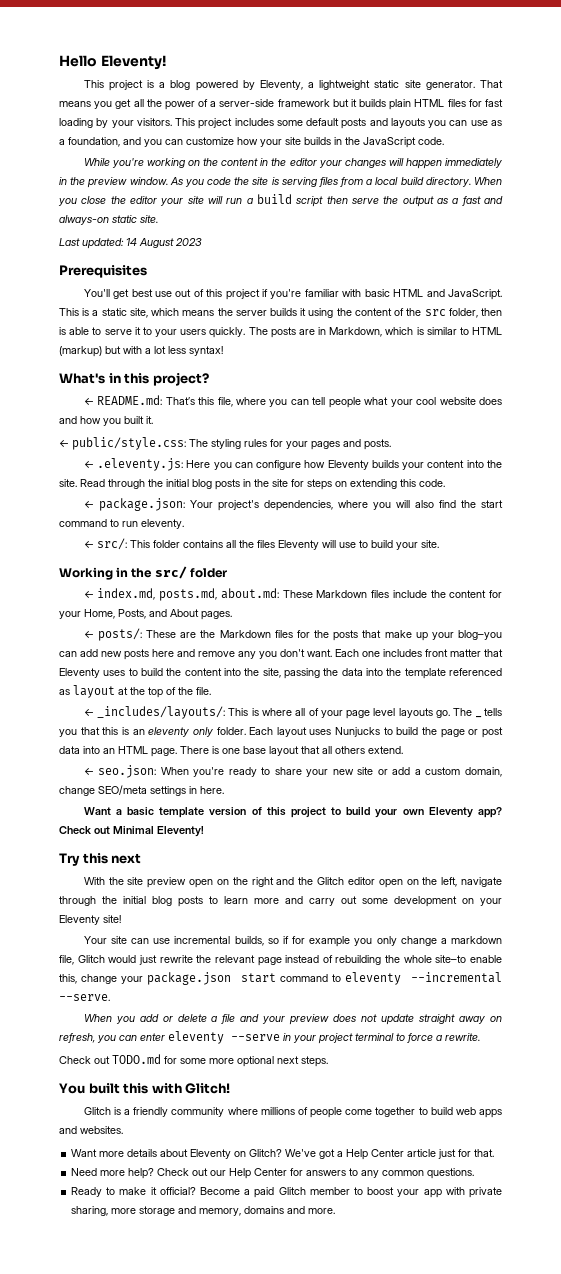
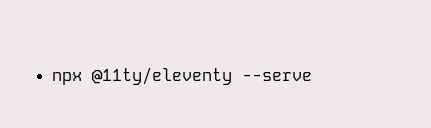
[59,55,166,70] [83,80,504,91] [59,99,504,110] [59,118,502,129] [59,137,444,148] [83,158,502,169] [59,177,503,188] [58,194,503,207] [59,215,158,225] [59,238,202,249] [59,265,147,278] [83,289,503,300] [59,308,503,318] [59,327,503,338] [59,346,223,357] [59,372,209,386] [83,395,503,408] [59,416,153,426] [59,437,391,450] [83,458,503,471] [59,479,445,490] [83,498,504,511] [59,519,184,529] [83,538,439,550] [59,566,227,580] [83,588,503,601] [59,609,232,620] [83,628,502,641] [59,649,503,660] [59,668,502,679] [59,685,211,698] [83,706,473,719] [475,716,482,718] [484,708,502,716] [59,727,503,738] [59,746,403,757] [83,765,503,778] [59,785,224,796] [83,807,503,818] [59,826,204,837] [59,853,142,866] [83,877,502,888] [59,896,502,907] [59,915,121,925] [83,936,502,947] [59,955,503,966] [59,972,502,985] [59,994,110,1001] [83,1014,502,1025] [59,1031,480,1044] [59,1054,328,1067] [59,1083,231,1094] [83,1107,502,1118] [59,1126,123,1134] [71,1149,495,1160] [71,1168,475,1179] [71,1187,502,1198] [71,1206,336,1216] Hello Eleventy! // This project is a blog powered by Eleventy, a lightweight static site generator. That means you get all the power of a server-side framework but it builds plain HTML files for fast loading by your visitors. This project includes some default posts and layouts you can use as a foundation, and you can customize how your site builds in the JavaScript code. // While you're working on the content in the editor your changes will happen immediately in the preview window. As you code the site is serving files from a local build directory. When you close the editor your site will run a build script then serve the output as a fast and always-on static site. // Last updated: 14 August 2023 // Prerequisites // You'll get best use out of this project if you're familiar with basic HTML and JavaScript. This is a static site, which means the server builds it using the content of the src folder, then is able to serve it to your users quickly. The posts are in Markdown, which is similar to HTML (markup) but with a lot less syntax! // What's in this project? // ← README.md: That’s this file, where you can tell people what your cool website does and how you built it. // ← public/style.css: The styling rules for your pages and posts. // ← .eleventy.js: Here you can configure how Eleventy builds your content into the site. Read through the initial blog posts in the site for steps on extending this code. // ← package.json: Your project's dependencies, where you will also find the start command to run eleventy. // ← src/: This folder contains all the files Eleventy will use to build your site. // Working in the src/ folder // ← index.md, posts.md, about.md: These Markdown files include the content for your Home, Posts, and About pages. // ← posts/: These are the Markdown files for the posts that make up your blog–you can add new posts here and remove any you don't want. Each one includes front matter that Eleventy uses to build the content into the site, passing the data into the template referenced as layout at the top of the file. // ← _includes/layouts/: This is where all of your page level layouts go. The _ tells you that this is an eleventy only folder. Each layout uses Nunjucks to build the page or post data into an HTML page. There is one base layout that all others extend. // ← seo.json: When you're ready to share your new site or add a custom domain, change SEO/meta settings in here. // Want a basic template version of this project to build your own Eleventy app? Check out Minimal Eleventy! // Try this next // With the site preview open on the right and the Glitch editor open on the left, navigate through the initial blog posts to learn more and carry out some development on your Eleventy site! // Your site can use incremental builds, so if for example you only change a markdown file, Glitch would just rewrite the relevant page instead of rebuilding the whole site–to enable this, change your package.json start command to eleventy --incremental --serve. // When you add or delete a file and your preview does not update straight away on refresh, you can enter eleventy --serve in your project terminal to force a rewrite. // Check out TODO.md for some more optional next steps. // You built this with Glitch! // Glitch is a friendly community where millions of people come together to build web apps and websites. // Want more details about Eleventy on Glitch? We've got a Help Center article just for that. // Need more help? Check out our Help Center for answers to any common questions. // Ready to make it official? Become a paid Glitch member to boost your app with private sharing, more storage and memory, domains and more. -> [51,67,312,85] npx @11ty/eleventy --serve

